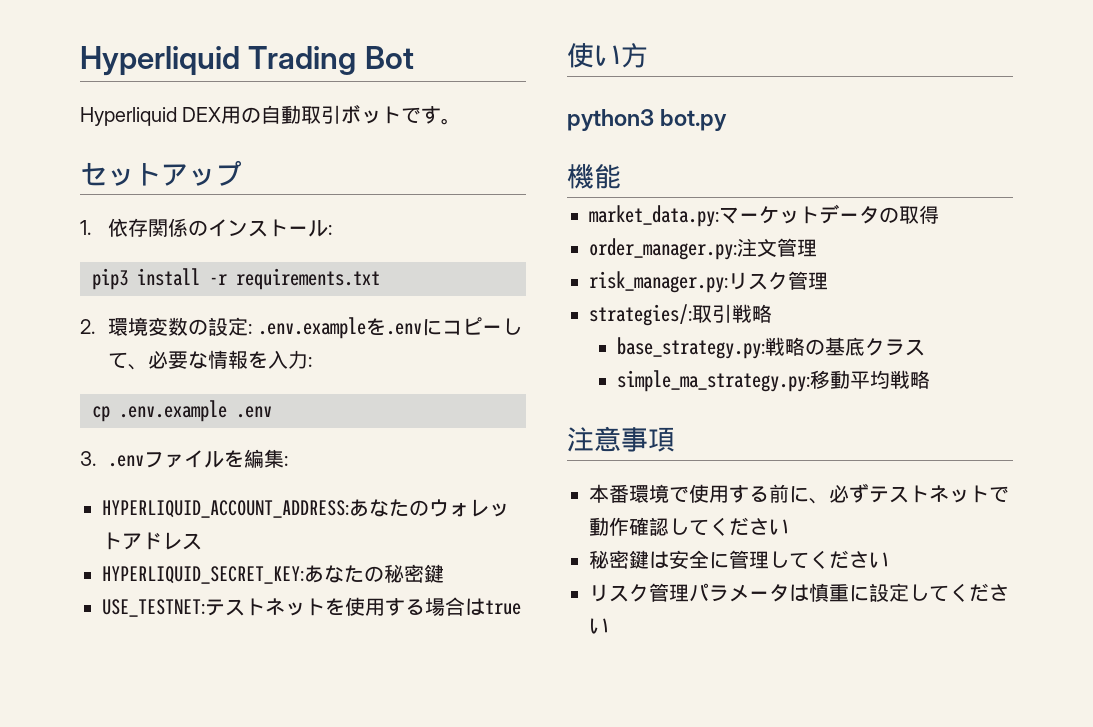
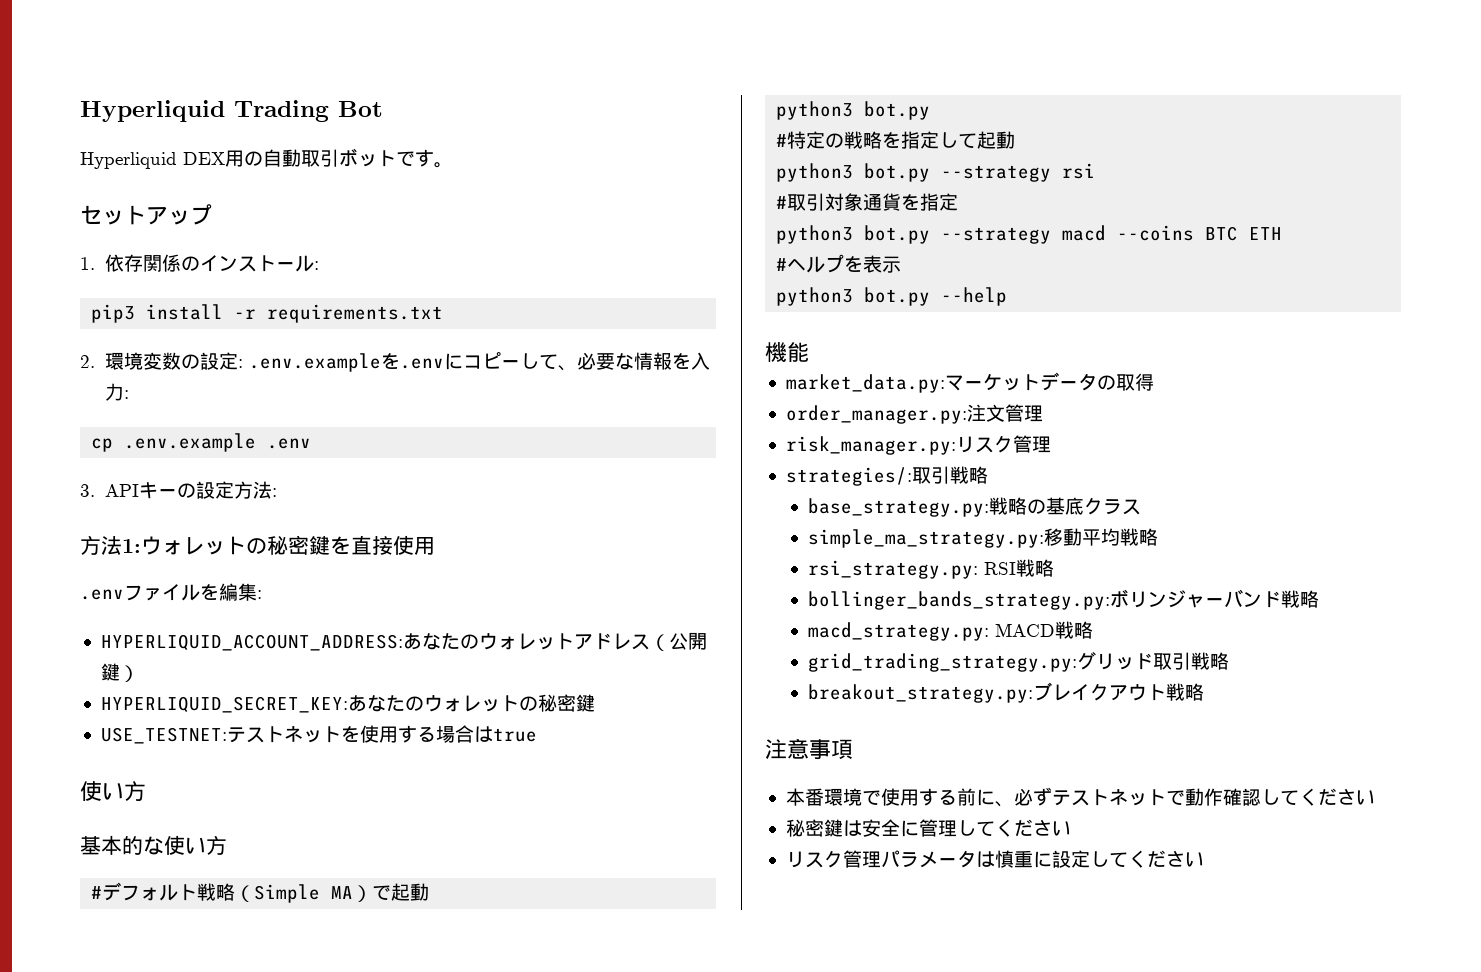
(96, 458) none -> [104,481,277,499] [80,535,435,555] APIキーの設定方法: // 方法1:ウォレットの秘密鍵を直接使用 //
(202, 541) none -> [649,632,707,651] [100,663,139,682] （公開鍵）
(384, 574) none -> [423,695,538,712] ウォレットの
[567,109,728,131] python3 bot.py -> [80,835,227,855] [91,882,430,903] [776,101,931,120] [776,131,1016,149] [776,163,1096,182] [776,193,959,211] [776,225,1283,244] [776,254,902,273] [776,287,1008,306] 基本的な使い方 // #デフォルト戦略（Simple MA）で起動 // python3 bot.py // #特定の戦略を指定して起動 // python3 bot.py --strategy rsi // #取引対象通貨を指定 // python3 bot.py --strategy macd --coins BTC ETH // #ヘルプを表示 // python3 bot.py --help
(931, 379) none -> [807,559,1054,579] [807,589,1319,610] [807,621,1093,641] [807,652,1229,672] [807,682,1204,703] // rsi_strategy.py: RSI戦略 // bollinger_bands_strategy.py:ボリンジャーバンド戦略 // macd_strategy.py: MACD戦略 // grid_trading_strategy.py:グリッド取引戦略 // breakout_strategy.py:ブレイクアウト戦略

